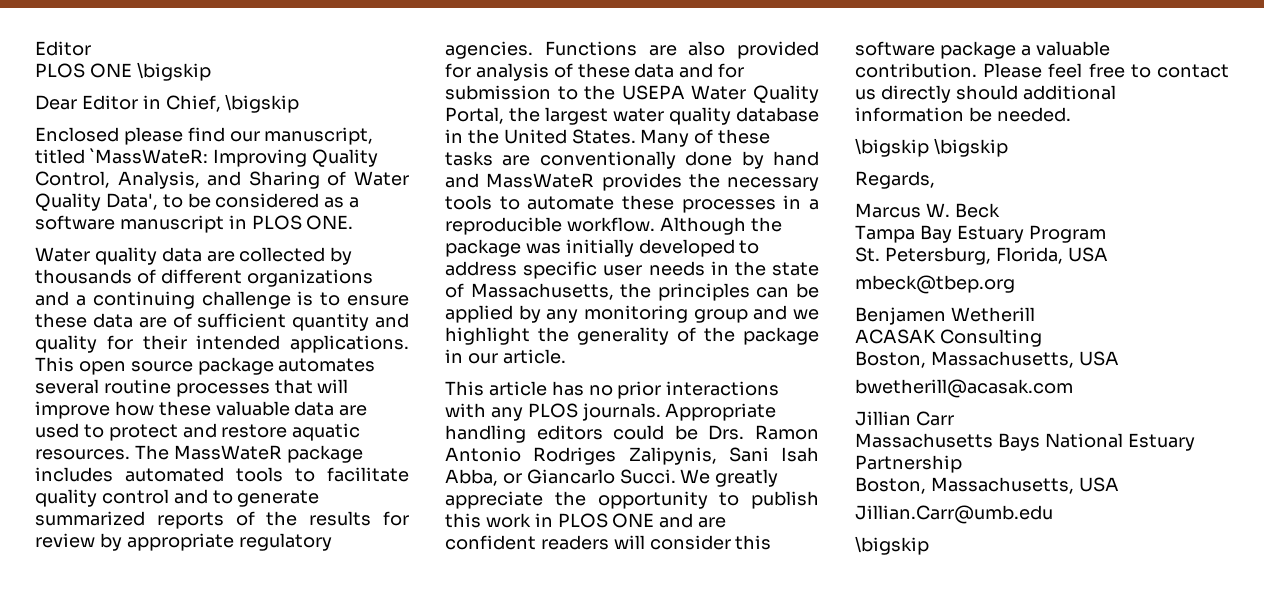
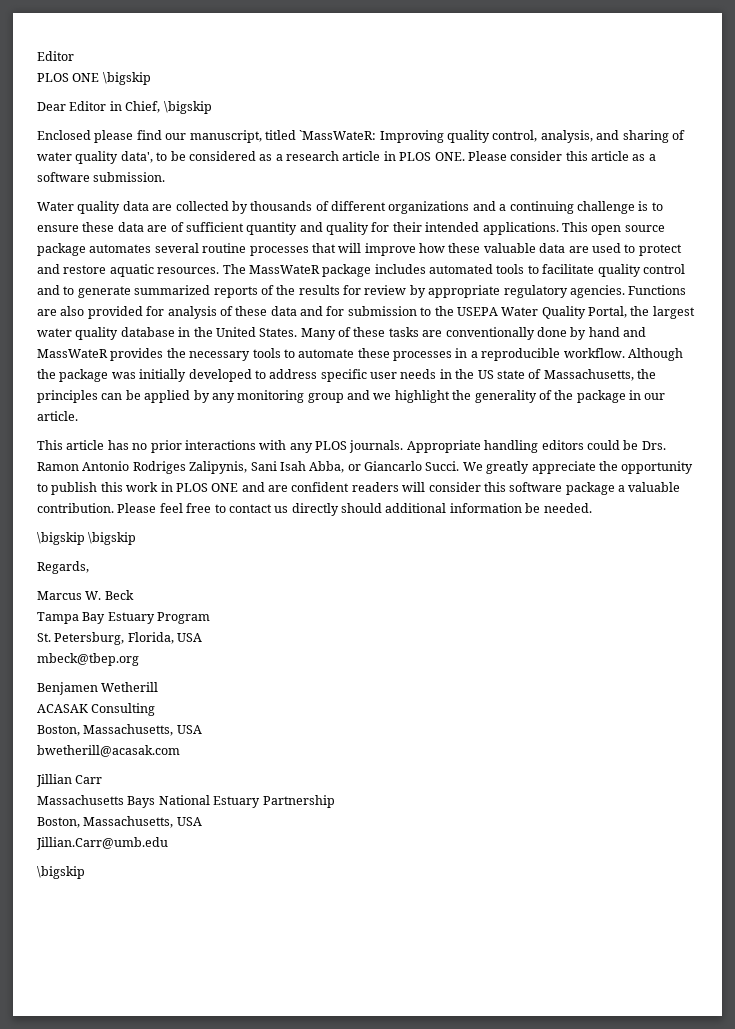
[311,149,378,167] [35,171,409,189] [35,193,158,211] Quality Control, Analysis, and Sharing of Water Quality Data', -> [447,130,685,143] [37,151,153,164] quality control, analysis, and sharing of water quality data',
[35,215,224,233] software manuscript -> [286,151,381,161] research article
(354, 222) none -> [467,151,656,161] [37,172,166,182] Please consider this article as a software submission.
(766, 268) none -> [477,370,494,379] US

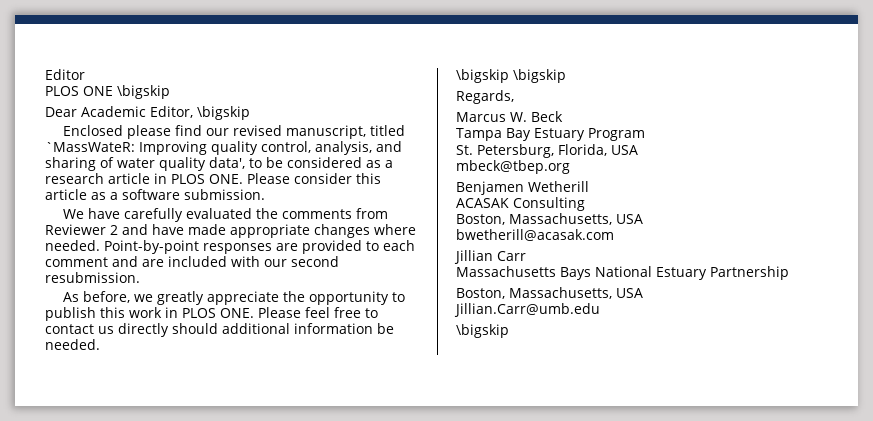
[69,101,161,113] Editor in Chief, -> [81,106,193,118] Academic Editor,
(187, 136) none -> [232,125,282,136] revised
[37,201,663,214] [37,222,665,235] [37,243,682,256] [37,264,685,277] [37,285,687,298] [37,306,695,319] [37,327,646,340] [37,348,683,361] [37,369,656,382] [37,390,666,403] [37,411,78,421] [37,440,666,453] [37,461,483,474] Water quality data are collected by thousands of different organizations and a continuing challenge is to ensure these data are of sufficient quantity and quality for their intended applications. This open source package automates several routine processes that will improve how these valuable data are used to protect and restore aquatic resources. The MassWateR package includes automated tools to facilitate quality control and to generate summarized reports of the results for review by appropriate regulatory agencies. Functions are also provided for analysis of these data and for submission to the USEPA Water Quality Portal, the largest water quality database in the United States. Many of these tasks are conventionally done by hand and MassWateR provides the necessary tools to automate these processes in a reproducible workflow. Although the package was initially developed to address specific user needs in the US state of Massachusetts, the principles can be applied by any monitoring group and we highlight the generality of the package in our article. // This article has no prior interactions with any PLOS journals. Appropriate handling editors could be Drs. Ramon Antonio Rodriges Zalipynis, Sani Isah Abba, or Giancarlo Succi. We -> [62,208,388,222] [45,224,416,238] [45,240,415,254] [45,256,339,267] [45,272,140,283] [62,291,153,303] We have carefully evaluated the comments from Reviewer 2 and have made appropriate changes where needed. Point-by-point responses are provided to each comment and are included with our second resubmission. // As before, we
[211,482,681,495] [37,503,114,513] ONE and are confident readers will consider this software package a valuable contribution. -> [220,308,254,318] ONE.

